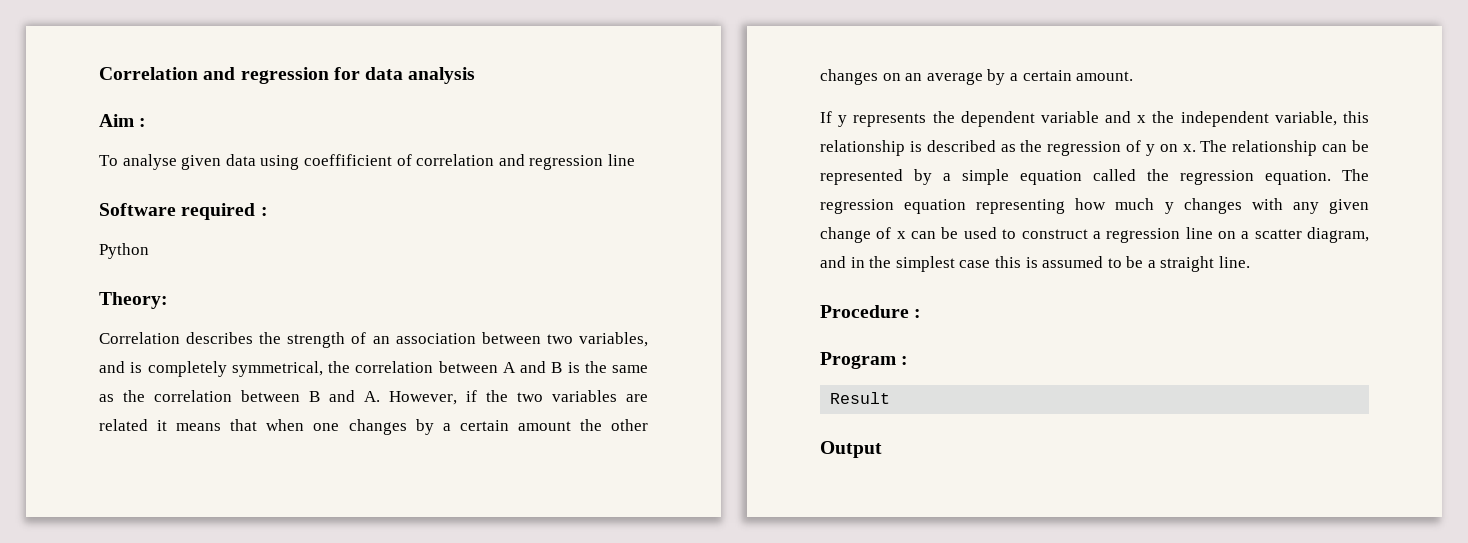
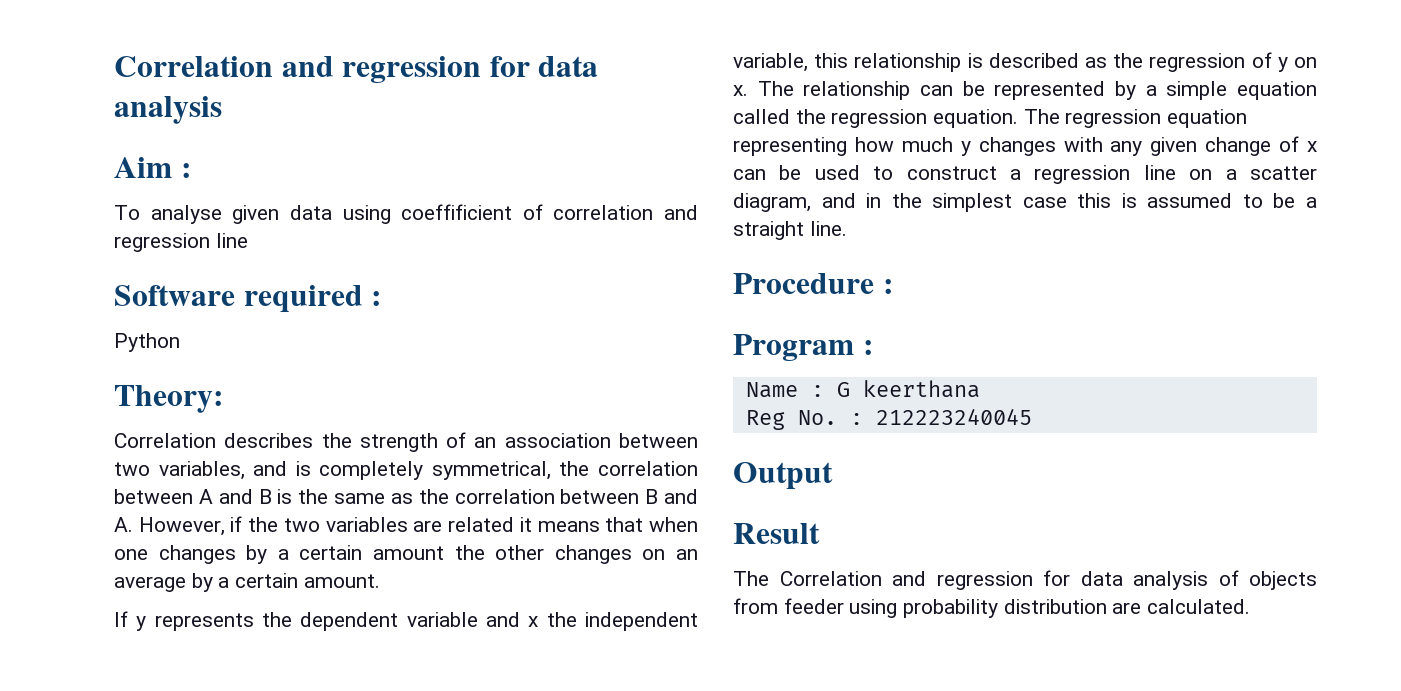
[830,392,891,404] [820,441,882,458] Result // Output -> [745,380,980,398] [745,409,1032,430] [733,462,833,490] [733,523,820,544] [733,570,1317,590] [733,598,1251,618] Name : G keerthana // Reg No. : 212223240045 // Output // Result // The Correlation and regression for data analysis of objects from feeder using probability distribution are calculated.

